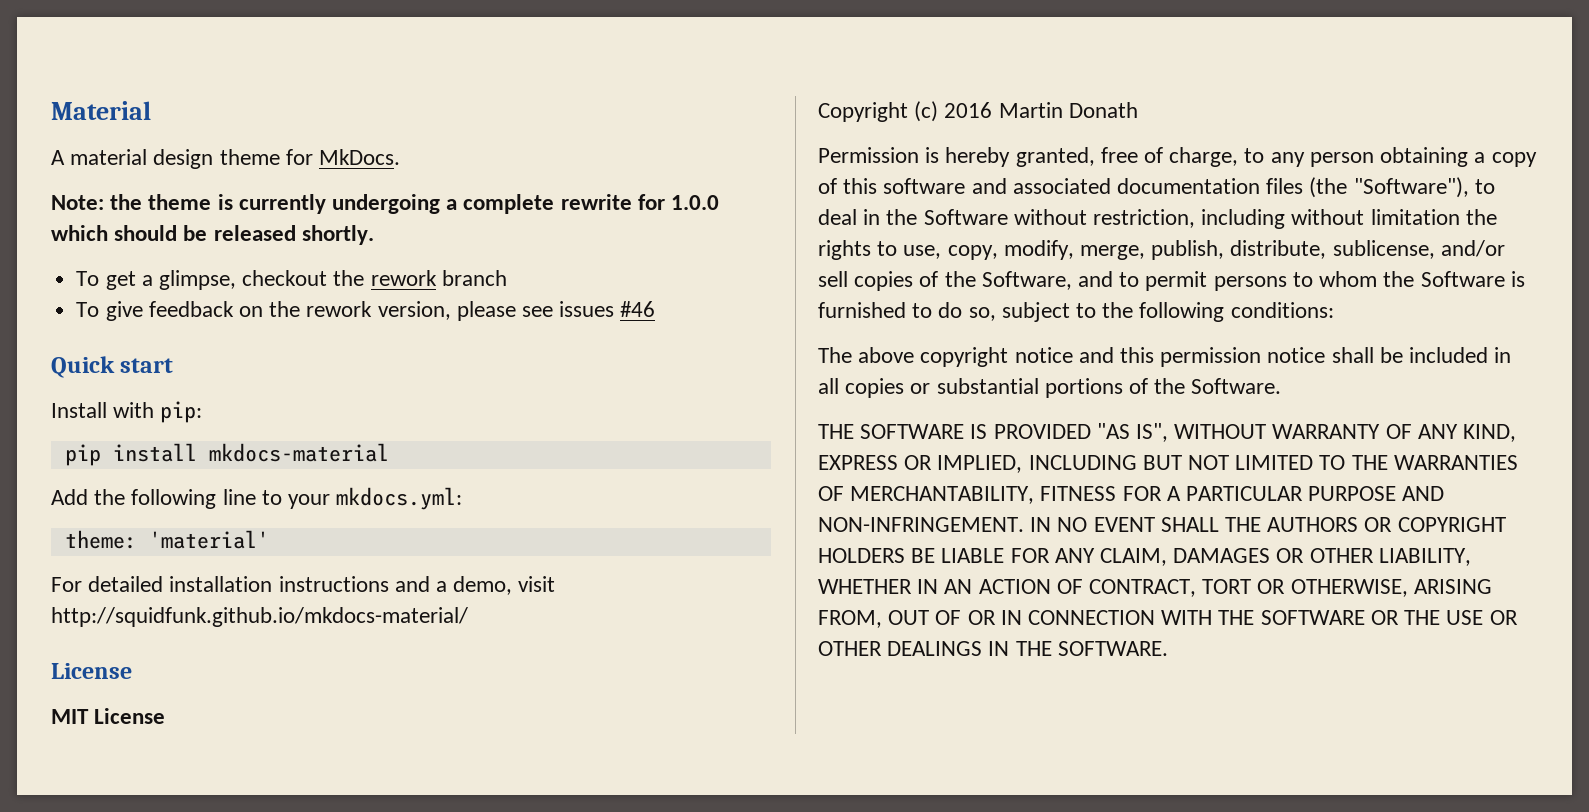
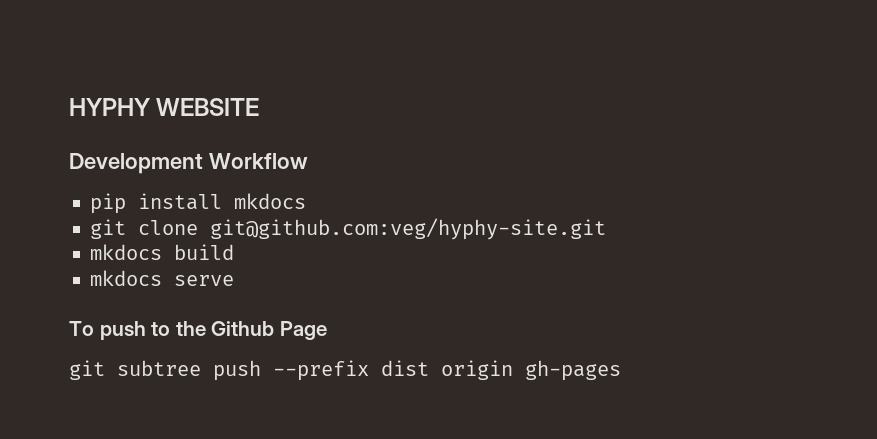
[51,101,151,120] [51,149,401,169] [51,194,720,214] [51,225,374,245] [76,270,507,290] [76,301,656,321] [51,356,174,378] [51,401,203,423] [64,443,389,466] [51,487,463,510] [64,530,269,549] [51,576,556,595] [51,607,468,627] [51,663,132,679] [51,708,166,724] [818,101,1138,122] [818,147,1537,167] [818,177,1495,198] [818,209,1497,229] [818,240,1505,260] [818,271,1525,291] [818,302,1334,322] [818,347,1512,367] [818,378,1282,398] [818,423,1517,442] [818,455,1518,473] [818,486,1445,504] [818,517,1506,532] [818,548,1471,566] [818,579,1492,597] [818,610,1518,628] [818,641,1168,656] Material // A material design theme for MkDocs. // Note: the theme is currently undergoing a complete rewrite for 1.0.0 which should be released shortly. // To get a glimpse, checkout the rework branch // To give feedback on the rework version, please see issues #46 // Quick start // Install with pip: // pip install mkdocs-material // Add the following line to your mkdocs.yml: // theme: 'material' // For detailed installation instructions and a demo, visit http://squidfunk.github.io/mkdocs-material/ // License // MIT License // Copyright (c) 2016 Martin Donath // Permission is hereby granted, free of charge, to any person obtaining a copy of this software and associated documentation files (the "Software"), to deal in the Software without restriction, including without limitation the rights to use, copy, modify, merge, publish, distribute, sublicense, and/or sell copies of the Software, and to permit persons to whom the Software is furnished to do so, subject to the following conditions: // The above copyright notice and this permission notice shall be included in all copies or substantial portions of the Software. // THE SOFTWARE IS PROVIDED "AS IS", WITHOUT WARRANTY OF ANY KIND, EXPRESS OR IMPLIED, INCLUDING BUT NOT LIMITED TO THE WARRANTIES OF MERCHANTABILITY, FITNESS FOR A PARTICULAR PURPOSE AND NON-INFRINGEMENT. IN NO EVENT SHALL THE AUTHORS OR COPYRIGHT HOLDERS BE LIABLE FOR ANY CLAIM, DAMAGES OR OTHER LIABILITY, WHETHER IN AN ACTION OF CONTRACT, TORT OR OTHERWISE, ARISING FROM, OUT OF OR IN CONNECTION WITH THE SOFTWARE OR THE USE OR OTHER DEALINGS IN THE SOFTWARE. -> [69,98,260,116] [69,153,308,174] [89,193,306,214] [89,218,606,240] [89,244,234,260] [89,270,234,286] [69,321,327,340] [69,360,621,381] HYPHY WEBSITE // Development Workflow // pip install mkdocs // git clone git@github.com:veg/hyphy-site.git // mkdocs build // mkdocs serve // To push to the Github Page // git subtree push --prefix dist origin gh-pages

